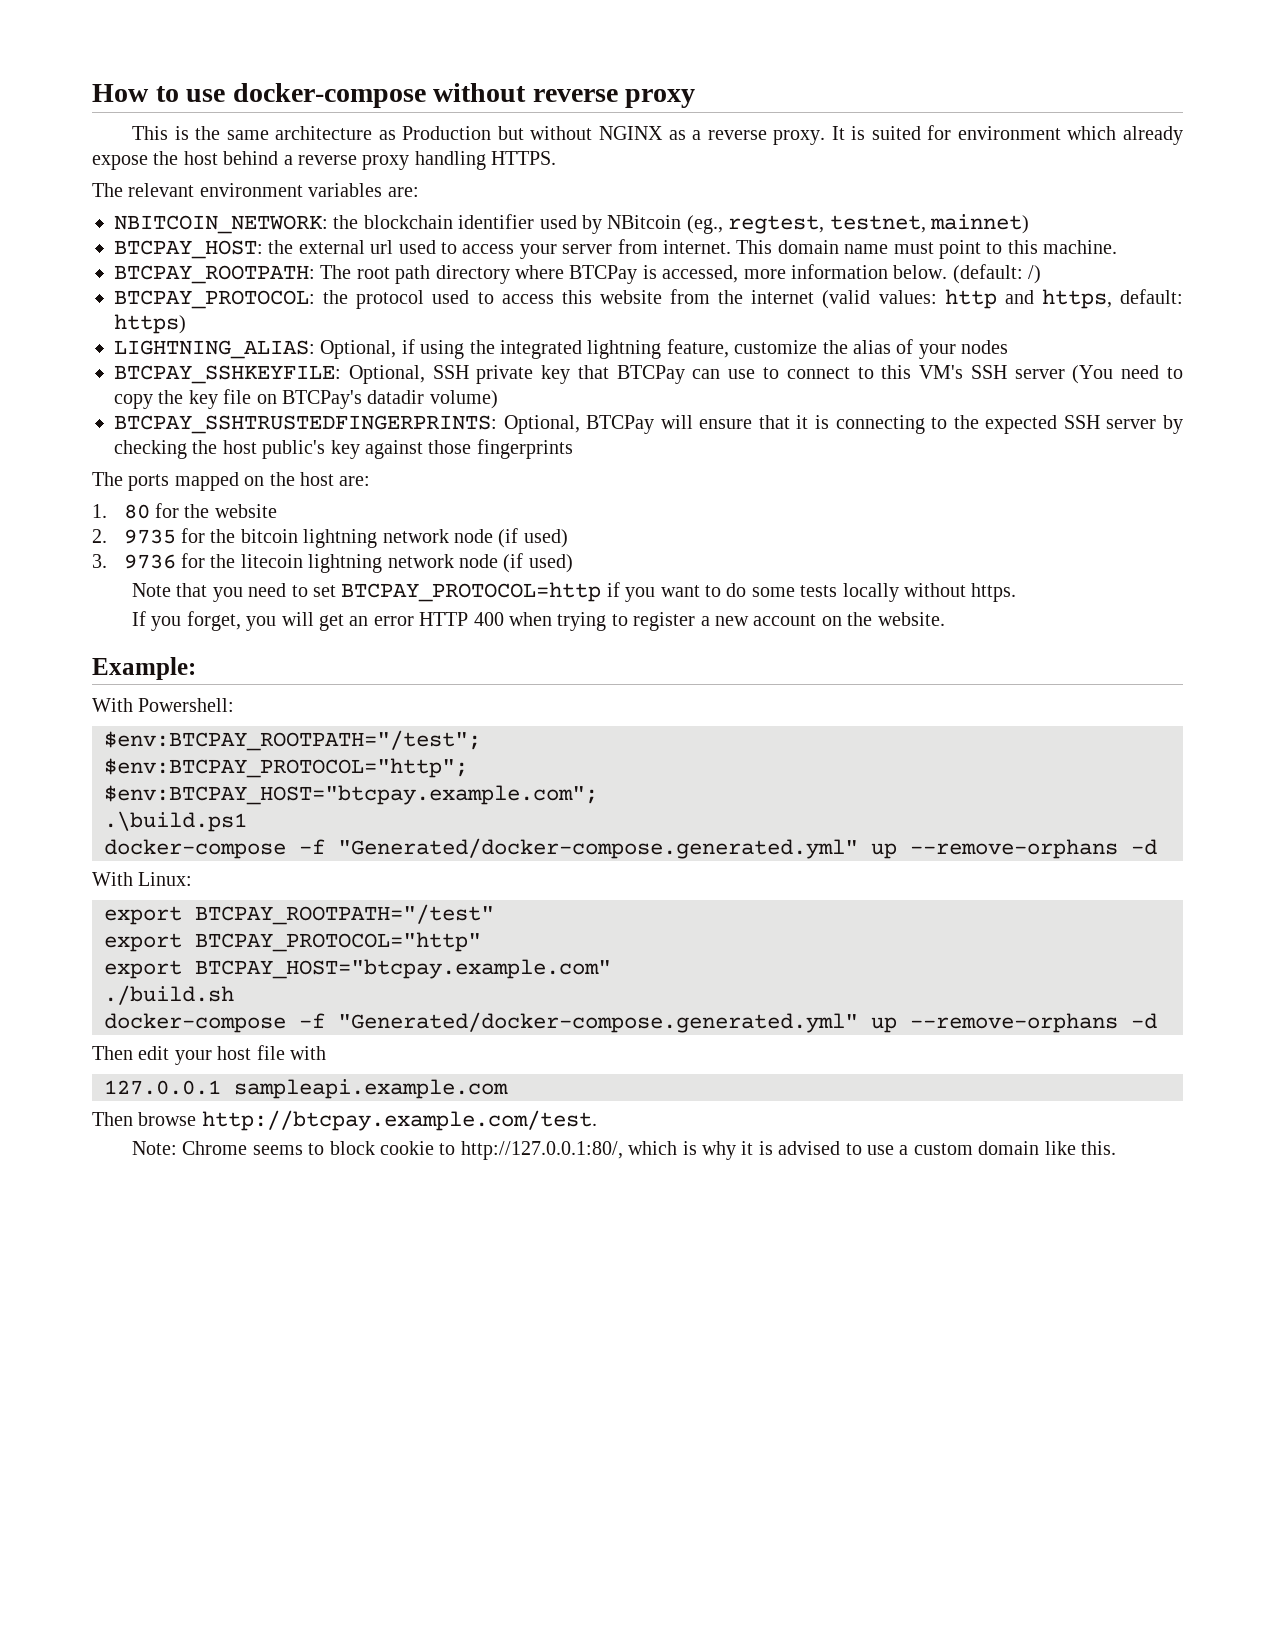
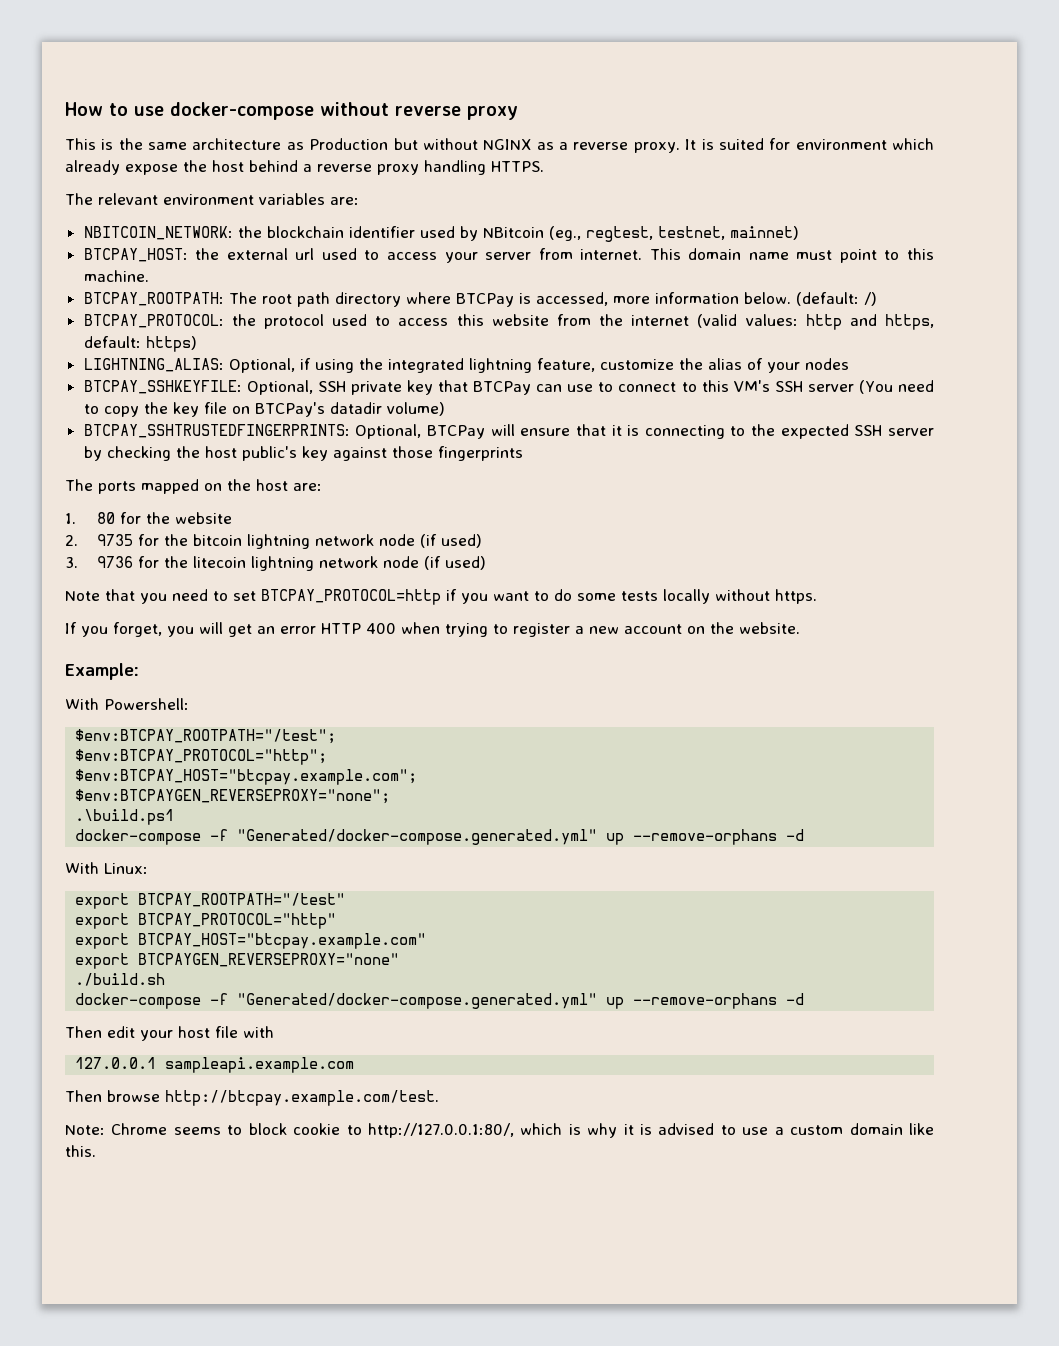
(598, 795) none -> [75,789,391,804] // $env:BTCPAYGEN_REVERSEPROXY="none";
(611, 969) none -> [75,953,400,969] // export BTCPAYGEN_REVERSEPROXY="none"

